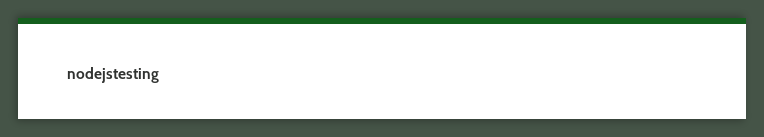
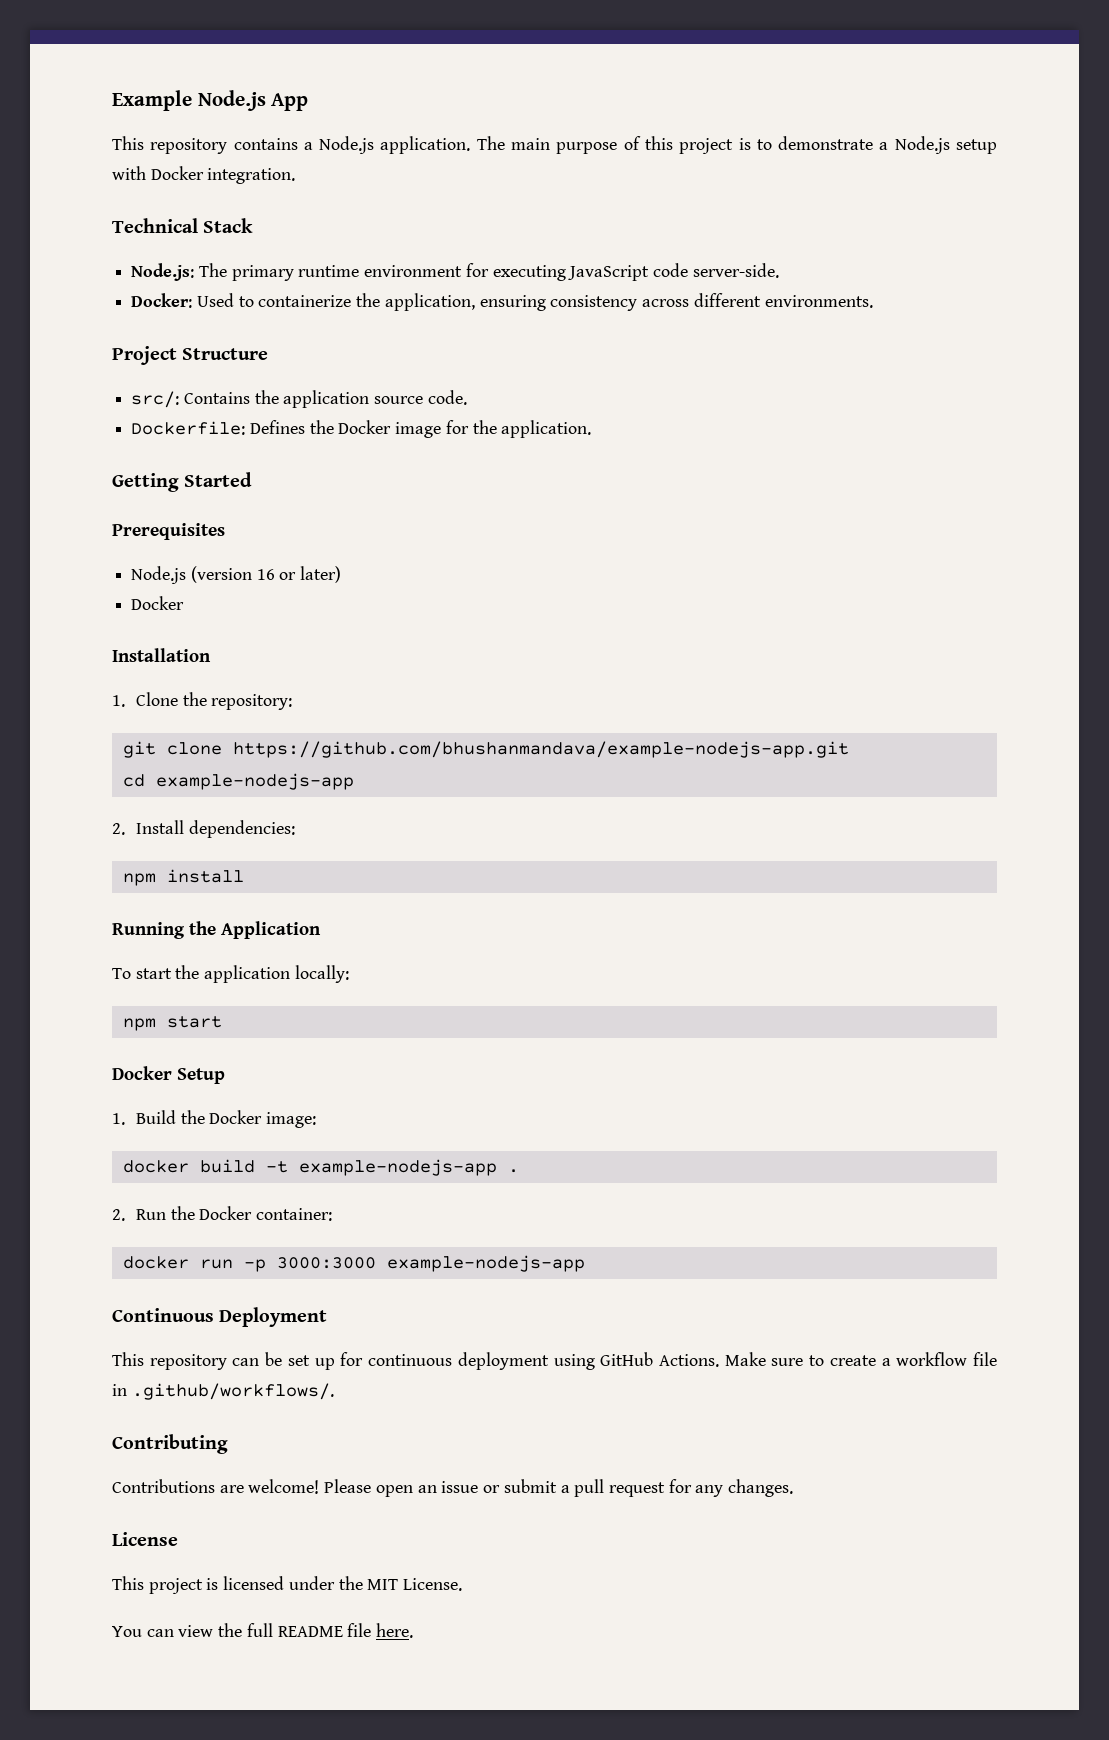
[67,67,159,83] nodejstesting -> [112,90,309,111] [112,136,997,154] [112,166,296,184] [112,218,254,233] [131,263,779,281] [131,293,873,311] [112,346,269,365] [131,390,467,408] [131,420,592,438] [112,472,253,492] [112,523,225,540] [131,566,342,584] [131,596,185,610] [112,648,211,662] [112,692,293,710] [122,741,849,758] [122,773,354,790] [112,820,295,838] [122,869,244,886] [112,921,321,939] [112,965,349,983] [122,1016,222,1031] [112,1066,225,1084] [112,1110,316,1128] [122,1159,519,1176] [112,1206,332,1221] [122,1255,585,1272] [112,1307,328,1327] [112,1352,997,1370] [112,1383,334,1400] [112,1434,228,1454] [112,1479,794,1497] [112,1532,178,1546] [112,1576,463,1594] [112,1623,414,1638] Example Node.js App // This repository contains a Node.js application. The main purpose of this project is to demonstrate a Node.js setup with Docker integration. // Technical Stack // Node.js: The primary runtime environment for executing JavaScript code server-side. // Docker: Used to containerize the application, ensuring consistency across different environments. // Project Structure // src/: Contains the application source code. // Dockerfile: Defines the Docker image for the application. // Getting Started // Prerequisites // Node.js (version 16 or later) // Docker // Installation // 1. Clone the repository: // git clone https://github.com/bhushanmandava/example-nodejs-app.git // cd example-nodejs-app // 2. Install dependencies: // npm install // Running the Application // To start the application locally: // npm start // Docker Setup // 1. Build the Docker image: // docker build -t example-nodejs-app . // 2. Run the Docker container: // docker run -p 3000:3000 example-nodejs-app // Continuous Deployment // This repository can be set up for continuous deployment using GitHub Actions. Make sure to create a workflow file in .github/workflows/. // Contributing // Contributions are welcome! Please open an issue or submit a pull request for any changes. // License // This project is licensed under the MIT License. // You can view the full README file here.

